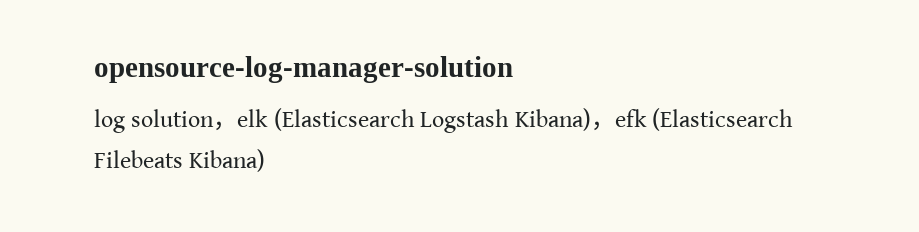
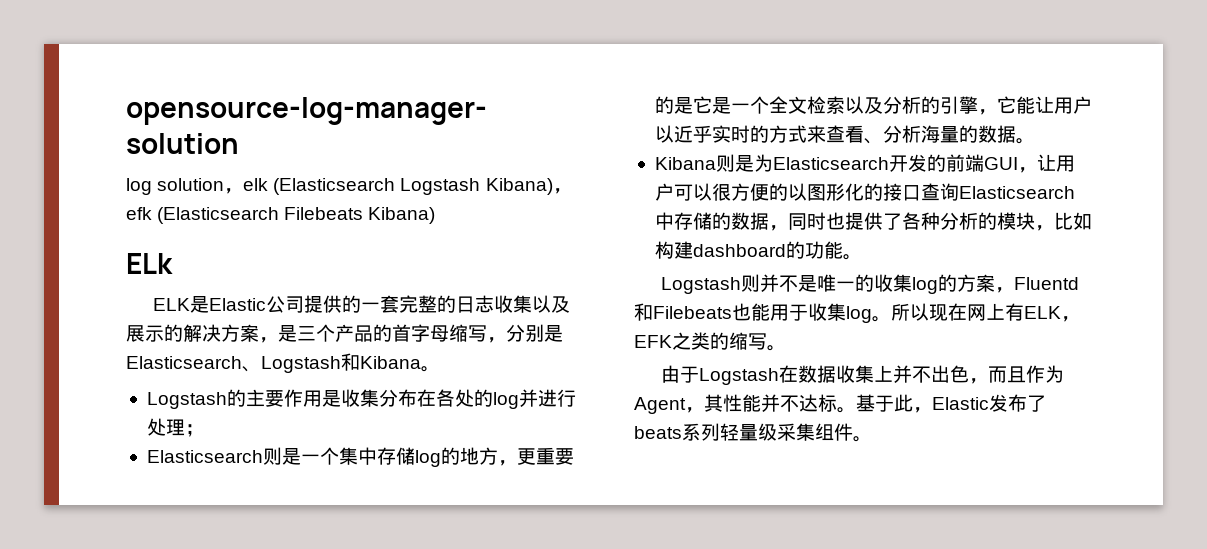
(266, 160) none -> [126,253,173,274] [152,295,570,313] [126,324,563,343] [126,353,440,373] [146,389,576,409] [146,418,204,437] [146,447,574,467] [654,96,1092,115] [654,125,1035,144] [654,154,1075,173] [654,183,1075,201] [654,212,1092,231] [654,241,862,260] [660,274,1079,294] [634,303,1080,323] [634,332,786,351] [660,365,1064,385] [634,394,1046,414] [634,423,872,442] // ELk // ELK是Elastic公司提供的一套完整的日志收集以及展示的解决方案，是三个产品的首字母缩写，分别是Elasticsearch、Logstash和Kibana。 // Logstash的主要作用是收集分布在各处的log并进行处理； // Elasticsearch则是一个集中存储log的地方，更重要的是它是一个全文检索以及分析的引擎，它能让用户以近乎实时的方式来查看、分析海量的数据。 // Kibana则是为Elasticsearch开发的前端GUI，让用户可以很方便的以图形化的接口查询Elasticsearch中存储的数据，同时也提供了各种分析的模块，比如构建dashboard的功能。 // Logstash则并不是唯一的收集log的方案，Fluentd和Filebeats也能用于收集log。所以现在网上有ELK，EFK之类的缩写。 // 由于Logstash在数据收集上并不出色，而且作为Agent，其性能并不达标。基于此，Elastic发布了beats系列轻量级采集组件。

